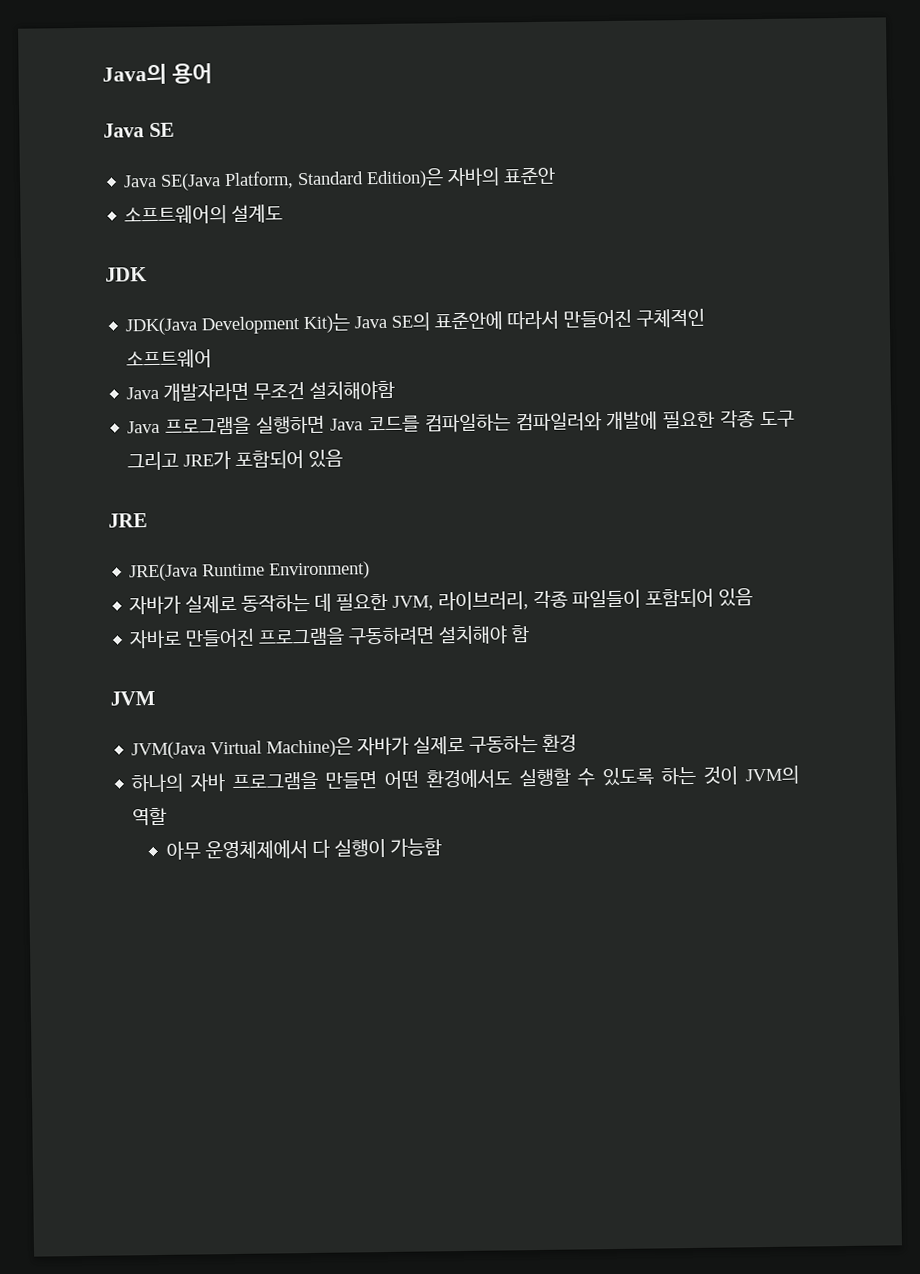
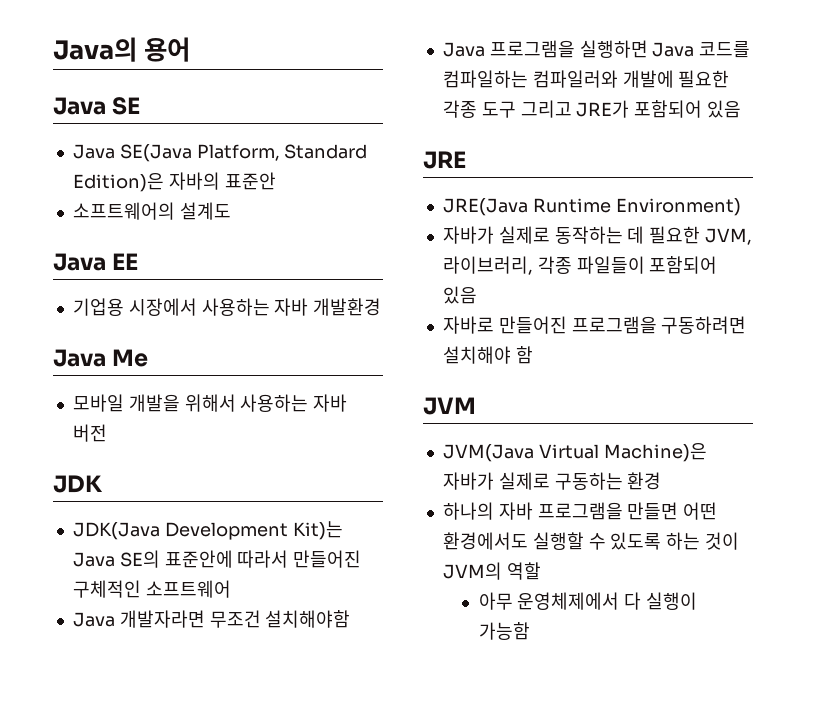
(284, 213) none -> [53,253,139,271] [72,298,382,316] [53,349,149,367] [72,394,348,412] [72,424,107,442] // Java EE // 기업용 시장에서 사용하는 자바 개발환경 // Java Me // 모바일 개발을 위해서 사용하는 자바 버전

